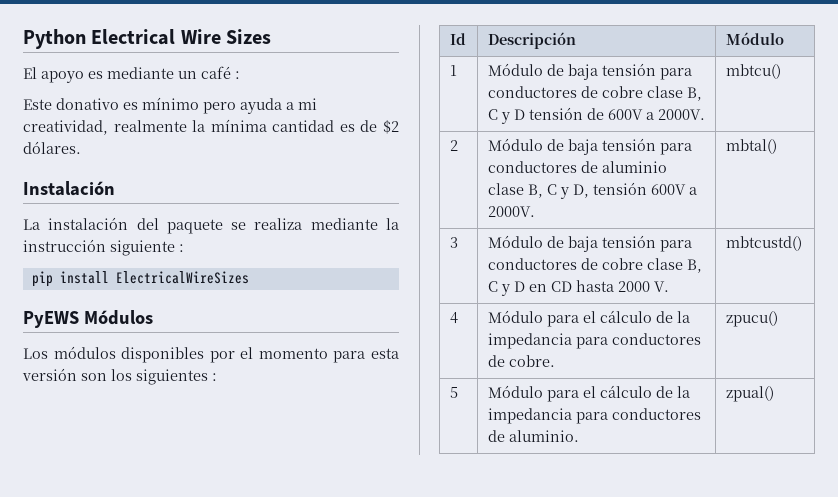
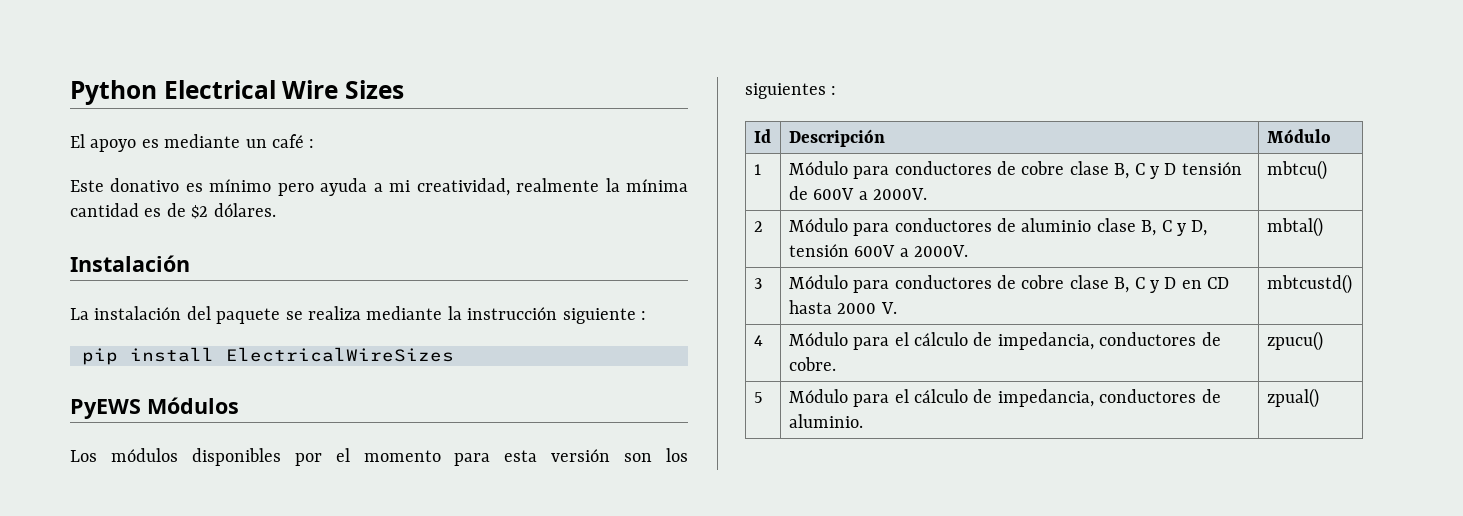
[546,63,656,80] de baja tensión -> (848, 168) none
[546,138,656,155] de baja tensión -> (848, 225) none
[546,235,656,252] de baja tensión -> (848, 282) none
[676,311,690,323] [487,333,608,349] la impedancia para -> [997,332,1094,350] impedancia,
[676,386,690,398] [487,408,608,424] la impedancia para -> [997,389,1094,407] impedancia,

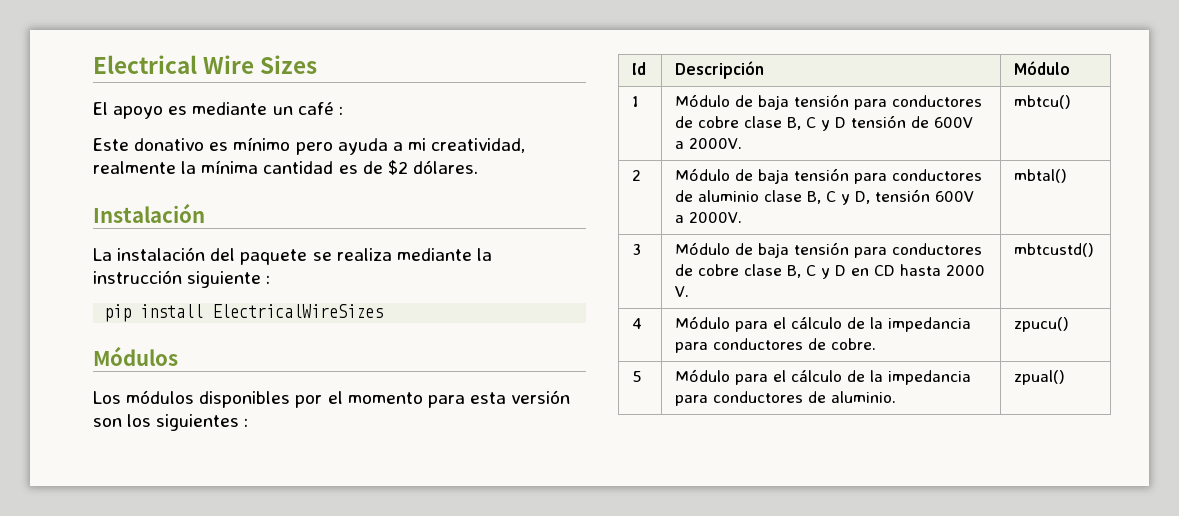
[70,80,157,105] Python -> (93, 64) none
[70,399,141,419] PyEWS -> (384, 311) none
(848, 168) none -> [735,94,850,110] de baja tensión
(848, 225) none -> [735,168,850,184] de baja tensión
(848, 282) none -> [735,242,850,258] de baja tensión
[997,332,1094,350] impedancia, -> [870,317,972,332] [675,342,709,353] la impedancia para
[997,389,1094,407] impedancia, -> [870,370,972,385] [675,395,709,406] la impedancia para

